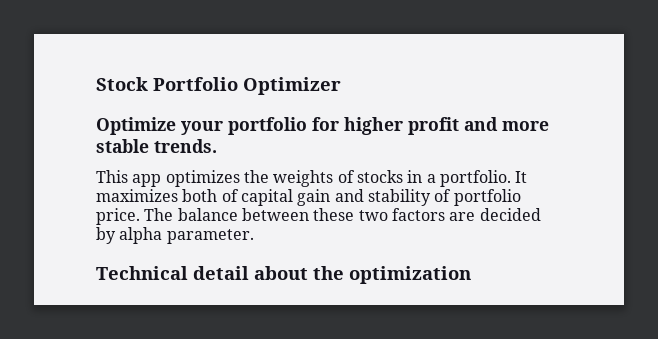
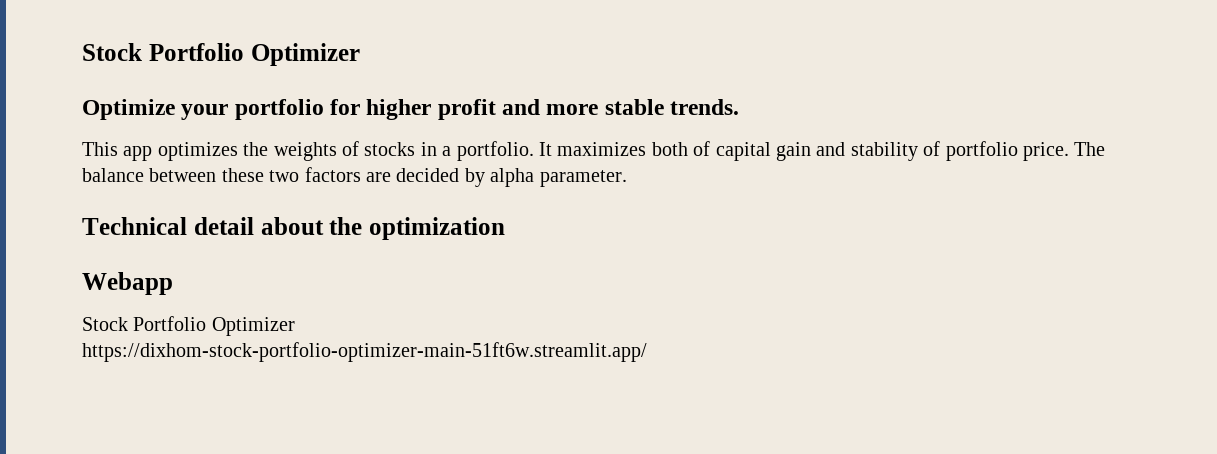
(471, 275) none -> [82,272,173,295] [82,316,295,336] [82,342,647,362] // Webapp // Stock Portfolio Optimizer // https://dixhom-stock-portfolio-optimizer-main-51ft6w.streamlit.app/

